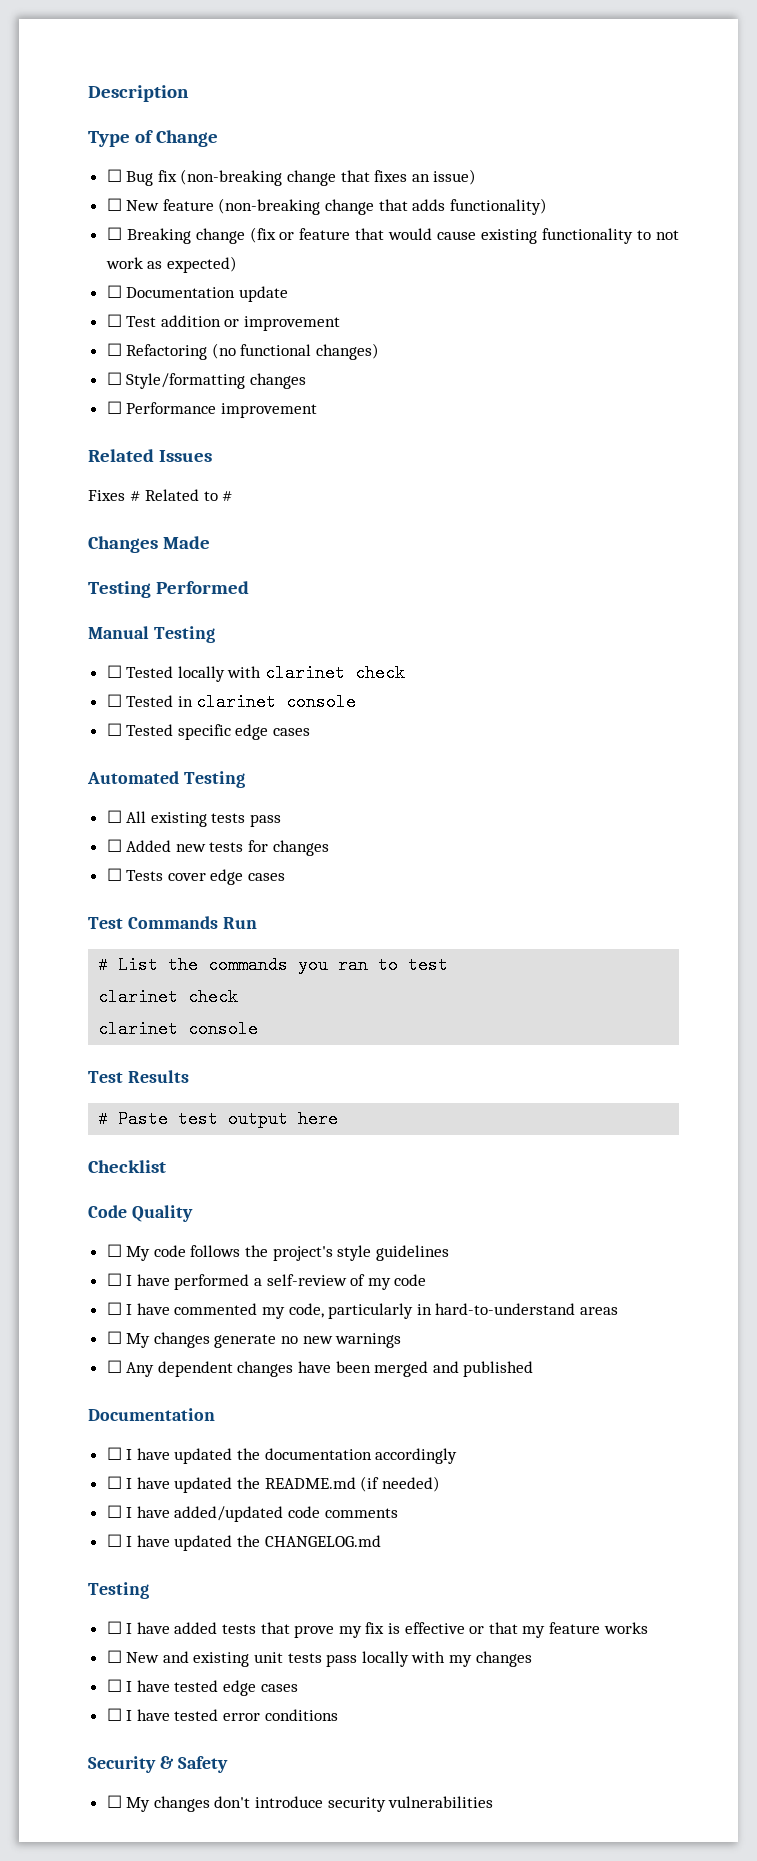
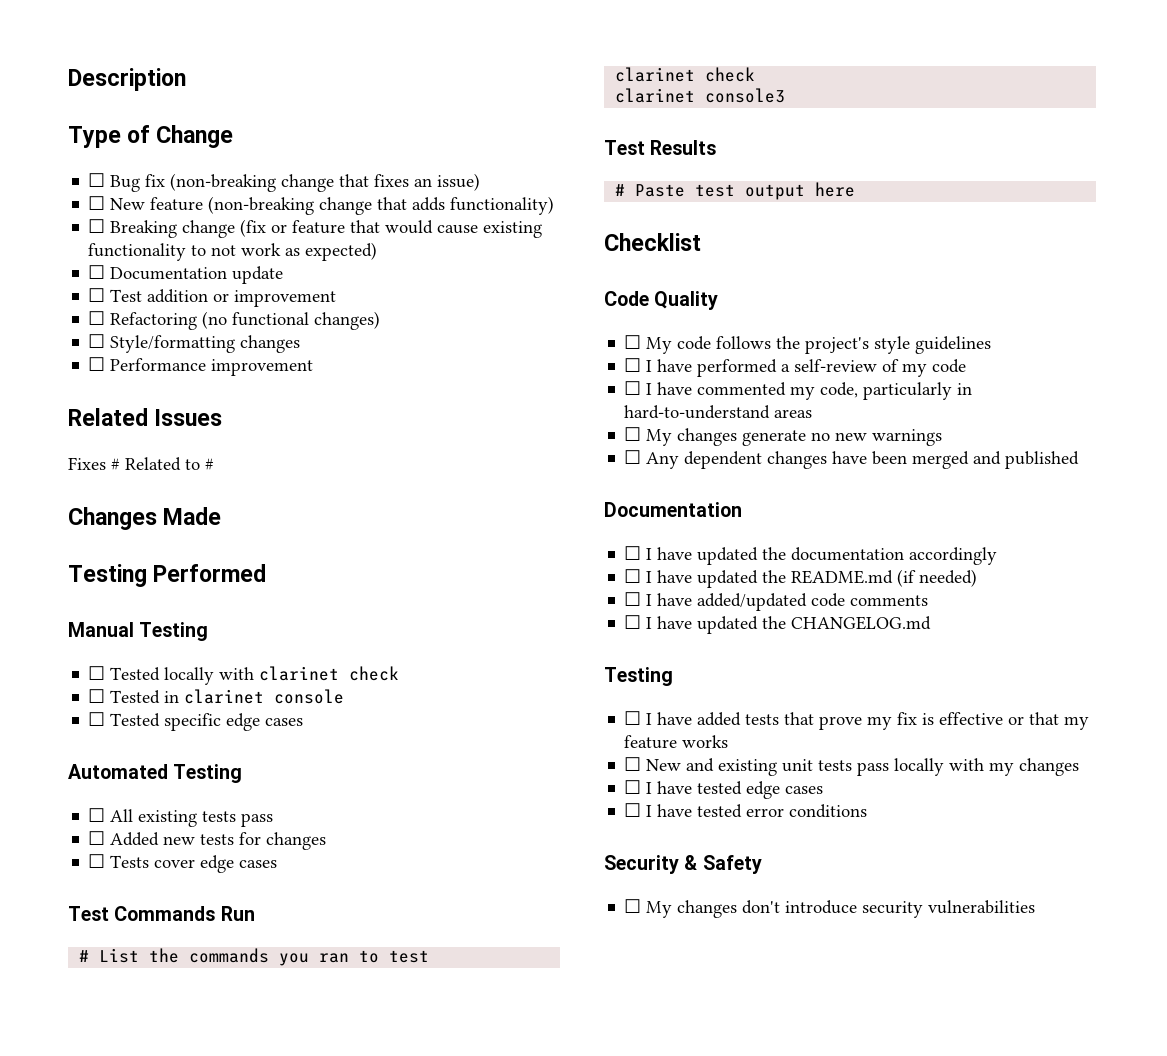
[188,1020,259,1038] console -> [705,88,786,103] console3

